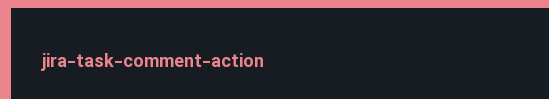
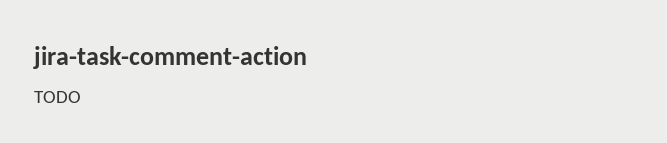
(264, 62) none -> [34,91,81,103] // TODO

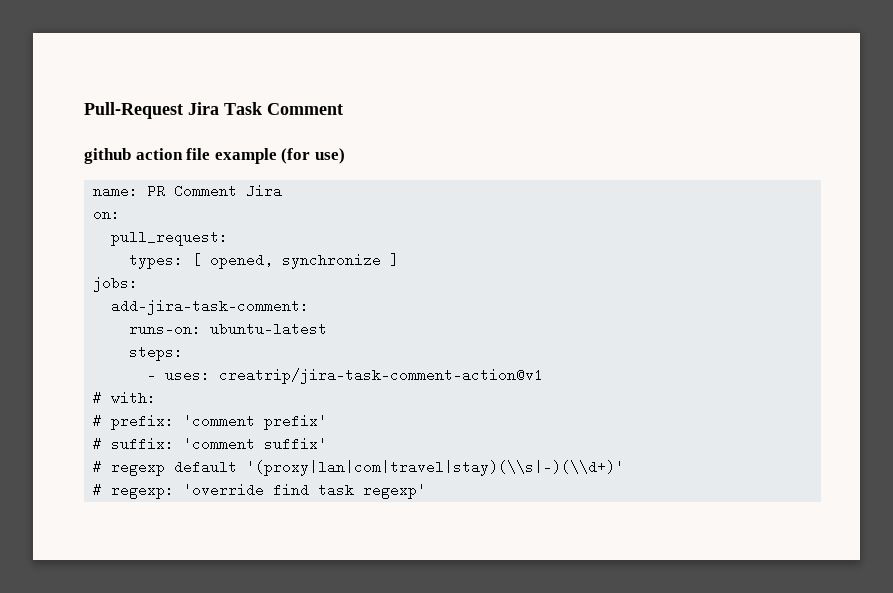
[33,46,307,69] [34,91,81,103] jira-task-comment-action // TODO -> [84,102,343,119] [84,148,345,164] [93,184,283,198] [93,207,121,221] [111,230,229,246] [129,253,400,269] [93,276,139,292] [111,299,310,315] [129,322,328,336] [129,345,184,361] [147,368,544,384] [93,391,157,405] [93,414,328,430] [93,437,328,451] [93,460,625,476] [93,483,427,499] Pull-Request Jira Task Comment // github action file example (for use) // name: PR Comment Jira // on: // pull_request: // types: [ opened, synchronize ] // jobs: // add-jira-task-comment: // runs-on: ubuntu-latest // steps: // - uses: creatrip/jira-task-comment-action@v1 // # with: // # prefix: 'comment prefix' // # suffix: 'comment suffix' // # regexp default '(proxy|lan|com|travel|stay)(\\s|-)(\\d+)' // # regexp: 'override find task regexp'

